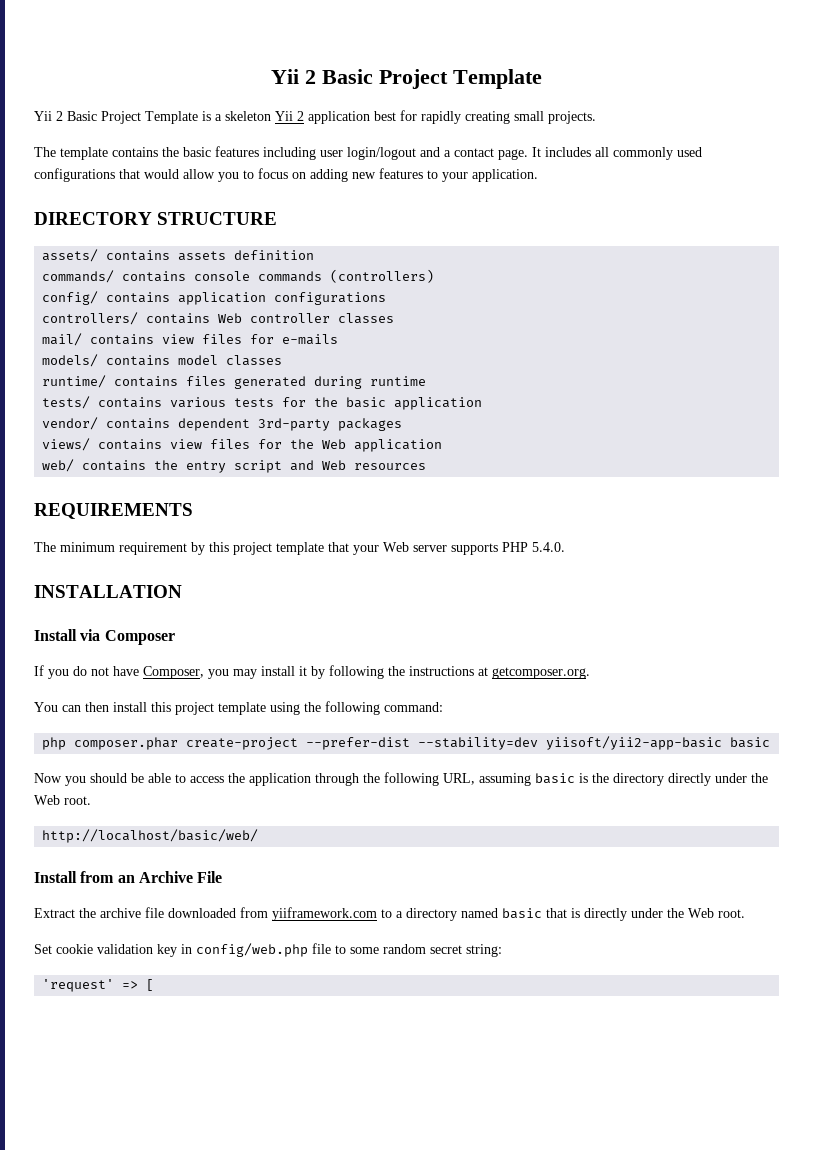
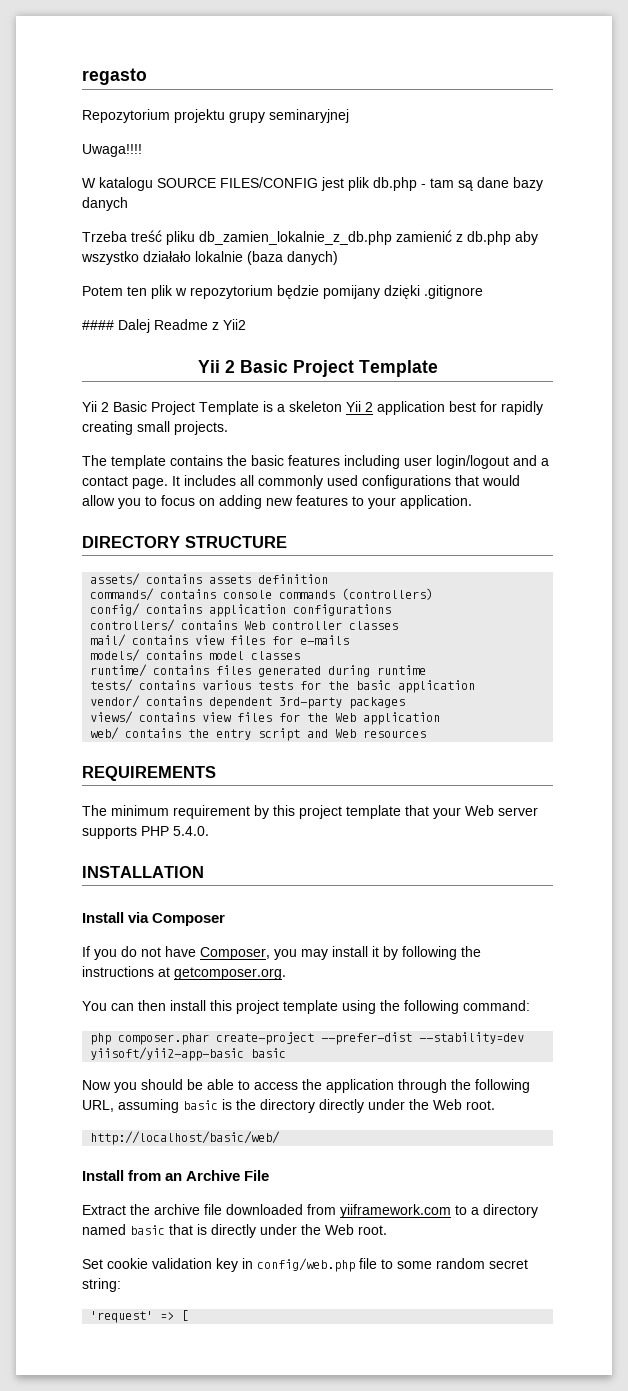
(271, 76) none -> [82,68,147,85] [82,109,349,123] [82,144,142,157] [82,177,543,191] [82,197,128,211] [82,230,538,245] [81,251,338,265] [82,285,483,299] [82,319,246,333] regasto // Repozytorium projektu grupy seminaryjnej // Uwaga!!!! // W katalogu SOURCE FILES/CONFIG jest plik db.php - tam są dane bazy danych // Trzeba treść pliku db_zamien_lokalnie_z_db.php zamienić z db.php aby wszystko działało lokalnie (baza danych) // Potem ten plik w repozytorium będzie pomijany dzięki .gitignore // #### Dalej Readme z Yii2 //

